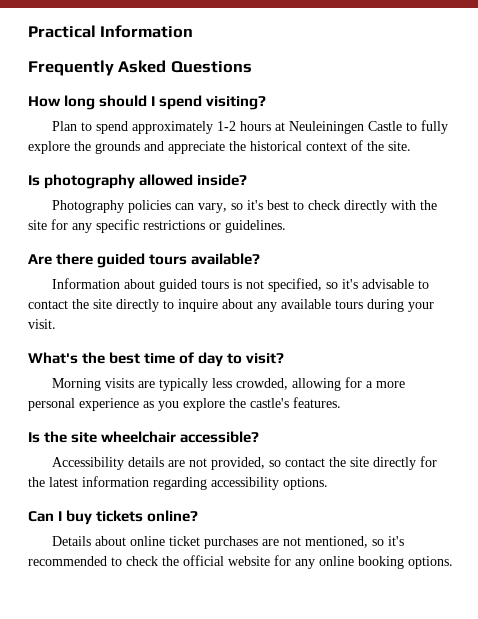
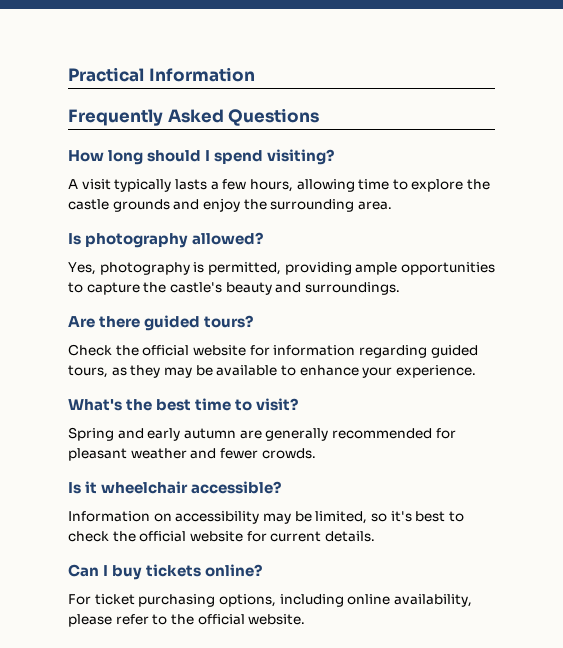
[51,120,448,134] [28,141,91,154] Plan to spend approximately 1-2 hours at Neuleiningen Castle to fully explore the -> [68,179,491,192] [68,199,109,210] A visit typically lasts a few hours, allowing time to explore the castle
[168,140,411,154] [28,174,248,189] [51,200,227,213] appreciate the historical context of the site. // Is photography allowed inside? // Photography policies can vary, -> [202,198,392,212] [68,232,264,248] [68,262,495,275] [68,282,400,295] [68,315,254,331] [68,344,478,358] [68,365,476,378] [68,398,299,411] [68,427,456,441] [68,448,316,461] [68,481,282,494] [68,511,368,524] enjoy the surrounding area. // Is photography allowed? // Yes, photography is permitted, providing ample opportunities to capture the castle's beauty and surroundings. // Are there guided tours? // Check the official website for information regarding guided tours, as they may be available to enhance your experience. // What's the best time to visit? // Spring and early autumn are generally recommended for pleasant weather and fewer crowds. // Is it wheelchair accessible? // Information on accessibility may be limited,
[343,200,437,213] [28,219,286,233] [28,253,261,268] [51,278,429,292] [28,299,434,312] [28,319,56,329] [28,352,285,367] [51,377,405,391] [28,397,341,411] [28,431,260,443] [51,456,437,470] [28,476,328,490] directly with the site for any specific restrictions or guidelines. // Are there guided tours available? // Information about guided tours is not specified, so it's advisable to contact the site directly to inquire about any available tours during your visit. // What's the best time of day to visit? // Morning visits are typically less crowded, allowing for a more personal experience as you explore the castle's features. // Is the site wheelchair accessible? // Accessibility details are not provided, so contact the site directly for the latest information regarding accessibility options. -> [112,531,375,542] the official website for current details.
[51,536,404,549] [28,555,453,569] Details about online ticket purchases are not mentioned, so it's recommended to check the official website for any online booking options. -> [68,594,472,607] [68,614,306,627] For ticket purchasing options, including online availability, please refer to the official website.

